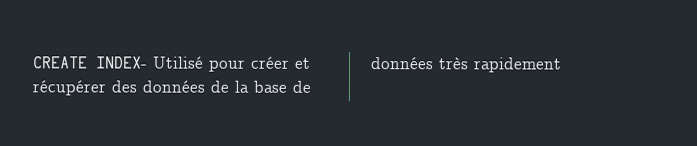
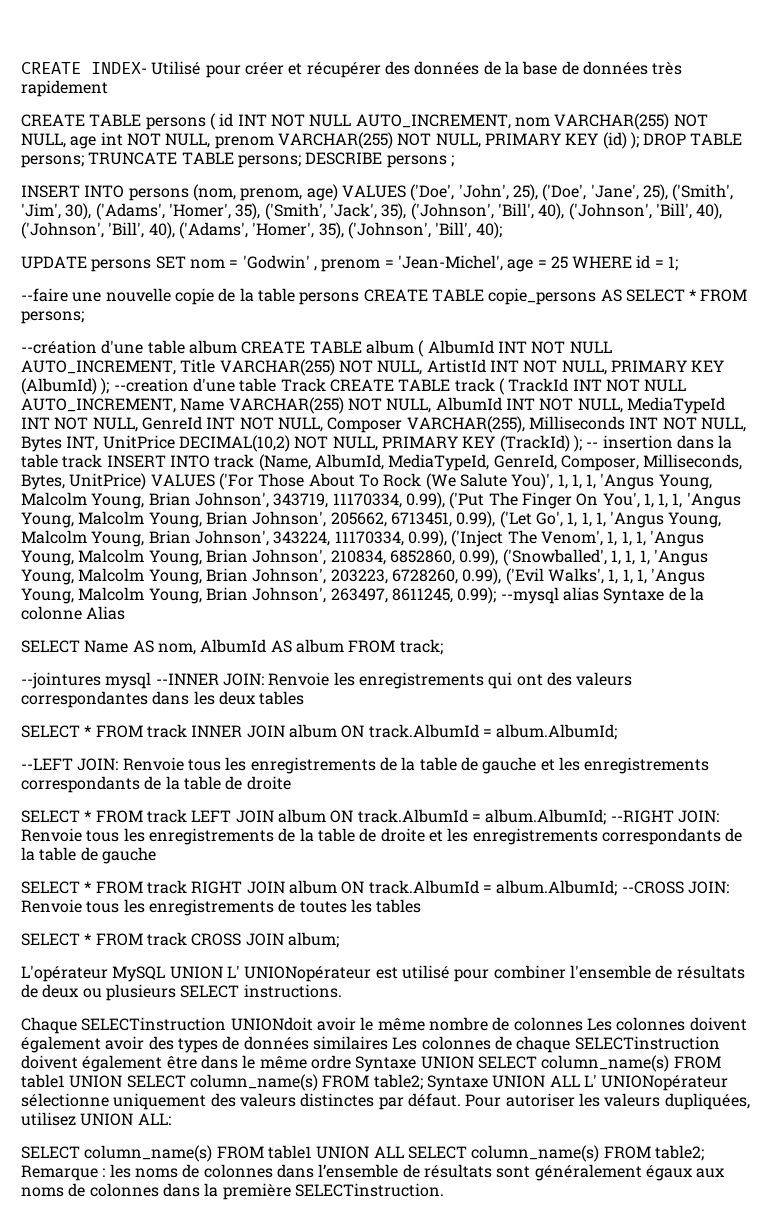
(562, 65) none -> [21,113,708,130] [21,132,743,149] [21,152,454,168] [21,184,734,201] [21,203,723,220] [21,222,502,239] [21,255,679,272] [21,288,748,305] [21,311,84,324] [21,340,612,357] [21,359,725,376] [21,378,687,395] [21,397,725,414] [21,416,746,433] [21,435,733,452] [21,454,743,471] [21,473,712,490] [21,492,741,509] [21,511,722,528] [21,530,705,547] [21,549,708,566] [21,568,706,585] [21,587,704,604] [21,606,126,620] [21,639,443,655] [21,672,633,689] [21,691,305,708] [21,724,618,740] [21,757,710,774] [21,776,291,793] [21,809,719,825] [21,828,743,845] [21,847,156,864] [21,880,729,896] [21,899,422,916] [21,932,339,948] [21,965,745,982] [21,984,342,1001] [21,1017,747,1034] [21,1036,720,1053] [21,1055,721,1072] [21,1074,729,1091] [21,1093,750,1110] [21,1112,171,1126] [21,1145,704,1162] [21,1164,726,1181] [21,1183,444,1200] // CREATE TABLE persons ( id INT NOT NULL AUTO_INCREMENT, nom VARCHAR(255) NOT NULL, age int NOT NULL, prenom VARCHAR(255) NOT NULL, PRIMARY KEY (id) ); DROP TABLE persons; TRUNCATE TABLE persons; DESCRIBE persons ; // INSERT INTO persons (nom, prenom, age) VALUES ('Doe', 'John', 25), ('Doe', 'Jane', 25), ('Smith', 'Jim', 30), ('Adams', 'Homer', 35), ('Smith', 'Jack', 35), ('Johnson', 'Bill', 40), ('Johnson', 'Bill', 40), ('Johnson', 'Bill', 40), ('Adams', 'Homer', 35), ('Johnson', 'Bill', 40); // UPDATE persons SET nom = 'Godwin' , prenom = 'Jean-Michel', age = 25 WHERE id = 1; // --faire une nouvelle copie de la table persons CREATE TABLE copie_persons AS SELECT * FROM persons; // --création d'une table album CREATE TABLE album ( AlbumId INT NOT NULL AUTO_INCREMENT, Title VARCHAR(255) NOT NULL, ArtistId INT NOT NULL, PRIMARY KEY (AlbumId) ); --creation d'une table Track CREATE TABLE track ( TrackId INT NOT NULL AUTO_INCREMENT, Name VARCHAR(255) NOT NULL, AlbumId INT NOT NULL, MediaTypeId INT NOT NULL, GenreId INT NOT NULL, Composer VARCHAR(255), Milliseconds INT NOT NULL, Bytes INT, UnitPrice DECIMAL(10,2) NOT NULL, PRIMARY KEY (TrackId) ); -- insertion dans la table track INSERT INTO track (Name, AlbumId, MediaTypeId, GenreId, Composer, Milliseconds, Bytes, UnitPrice) VALUES ('For Those About To Rock (We Salute You)', 1, 1, 1, 'Angus Young, Malcolm Young, Brian Johnson', 343719, 11170334, 0.99), ('Put The Finger On You', 1, 1, 1, 'Angus Young, Malcolm Young, Brian Johnson', 205662, 6713451, 0.99), ('Let Go', 1, 1, 1, 'Angus Young, Malcolm Young, Brian Johnson', 343224, 11170334, 0.99), ('Inject The Venom', 1, 1, 1, 'Angus Young, Malcolm Young, Brian Johnson', 210834, 6852860, 0.99), ('Snowballed', 1, 1, 1, 'Angus Young, Malcolm Young, Brian Johnson', 203223, 6728260, 0.99), ('Evil Walks', 1, 1, 1, 'Angus Young, Malcolm Young, Brian Johnson', 263497, 8611245, 0.99); --mysql alias Syntaxe de la colonne Alias // SELECT Name AS nom, AlbumId AS album FROM track; // --jointures mysql --INNER JOIN: Renvoie les enregistrements qui ont des valeurs correspondantes dans les deux tables // SELECT * FROM track INNER JOIN album ON track.AlbumId = album.AlbumId; // --LEFT JOIN: Renvoie tous les enregistrements de la table de gauche et les enregistrements correspondants de la table de droite // SELECT * FROM track LEFT JOIN album ON track.AlbumId = album.AlbumId; --RIGHT JOIN: Renvoie tous les enregistrements de la table de droite et les enregistrements correspondants de la table de gauche // SELECT * FROM track RIGHT JOIN album ON track.AlbumId = album.AlbumId; --CROSS JOIN: Renvoie tous les enregistrements de toutes les tables // SELECT * FROM track CROSS JOIN album; // L'opérateur MySQL UNION L' UNIONopérateur est utilisé pour combiner l'ensemble de résultats de deux ou plusieurs SELECT instructions. // Chaque SELECTinstruction UNIONdoit avoir le même nombre de colonnes Les colonnes doivent également avoir des types de données similaires Les colonnes de chaque SELECTinstruction doivent également être dans le même ordre Syntaxe UNION SELECT column_name(s) FROM table1 UNION SELECT column_name(s) FROM table2; Syntaxe UNION ALL L' UNIONopérateur sélectionne uniquement des valeurs distinctes par défaut. Pour autoriser les valeurs dupliquées, utilisez UNION ALL: // SELECT column_name(s) FROM table1 UNION ALL SELECT column_name(s) FROM table2; Remarque : les noms de colonnes dans l’ensemble de résultats sont généralement égaux aux noms de colonnes dans la première SELECTinstruction.

